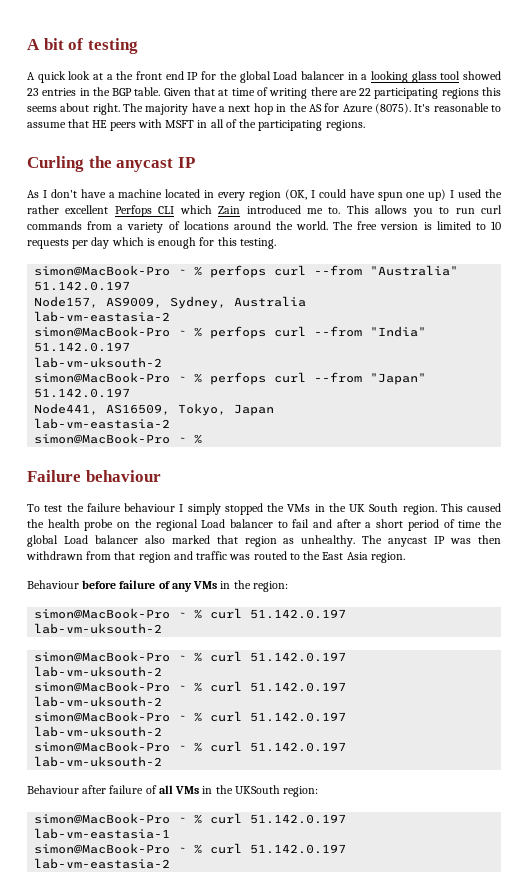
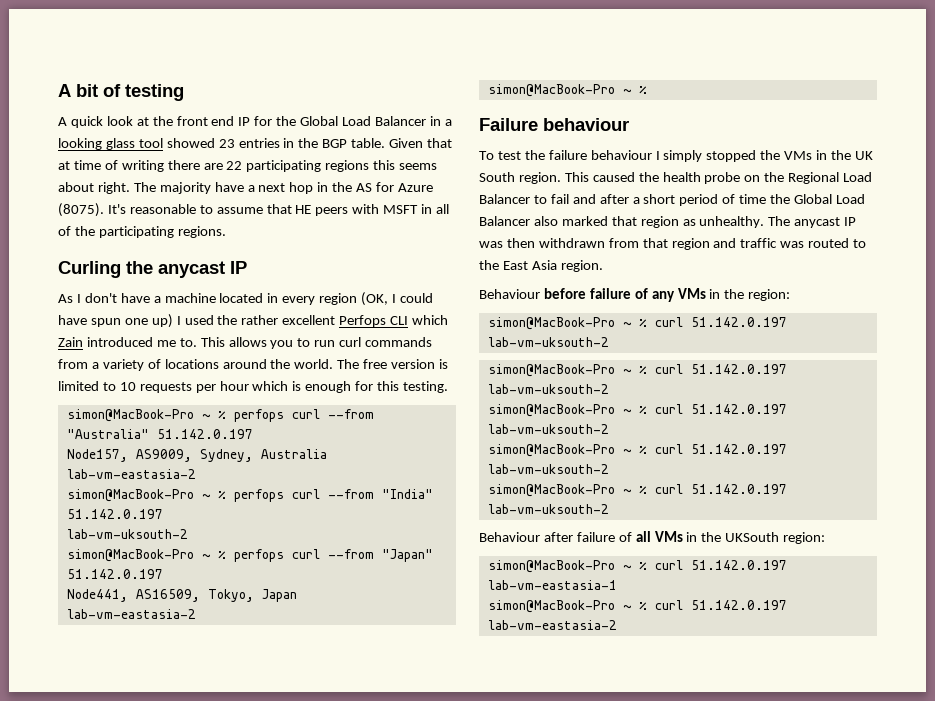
[106,74,113,80] a -> (149, 121) none
[239,71,344,83] global Load balancer -> [300,116,426,126] Global Load Balancer
[91,237,110,249] day -> [219,381,249,391] hour
[155,519,273,531] regional Load balancer -> [788,172,873,184] [479,194,530,204] Regional Load Balancer
[27,535,138,547] global Load balancer -> [794,194,865,204] [479,216,530,226] Global Load Balancer

